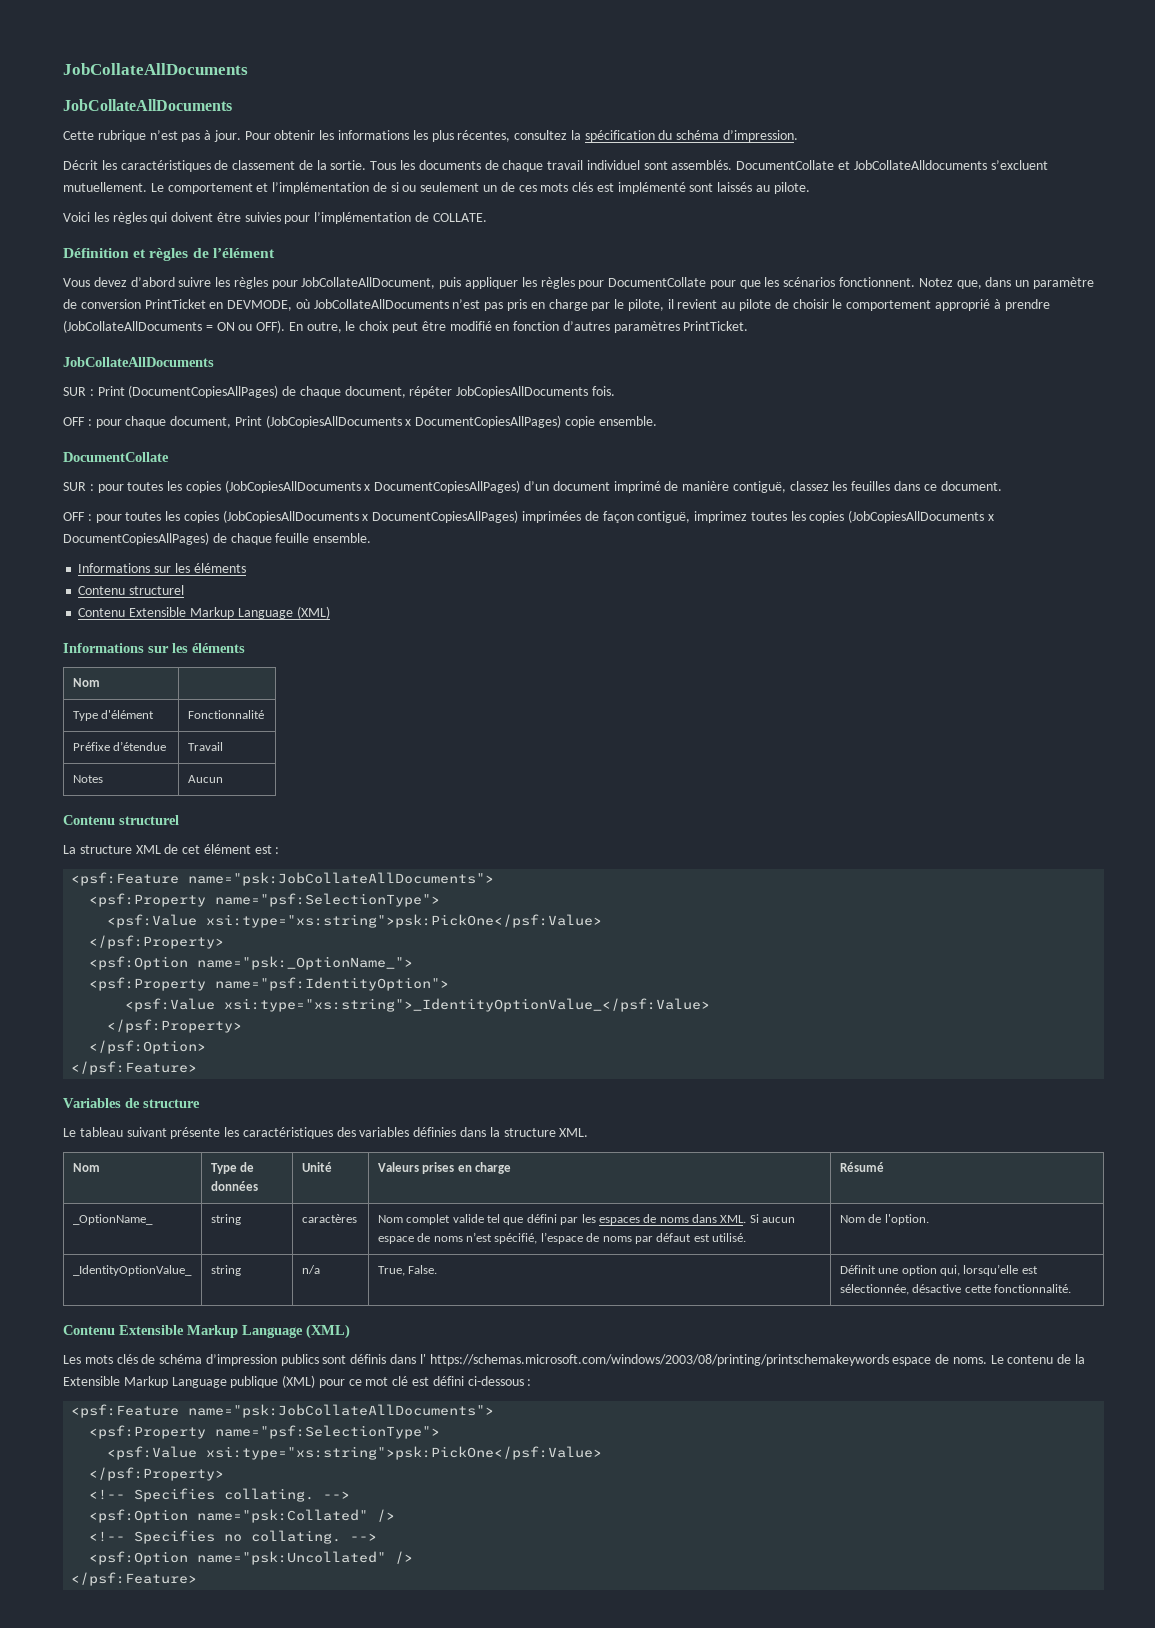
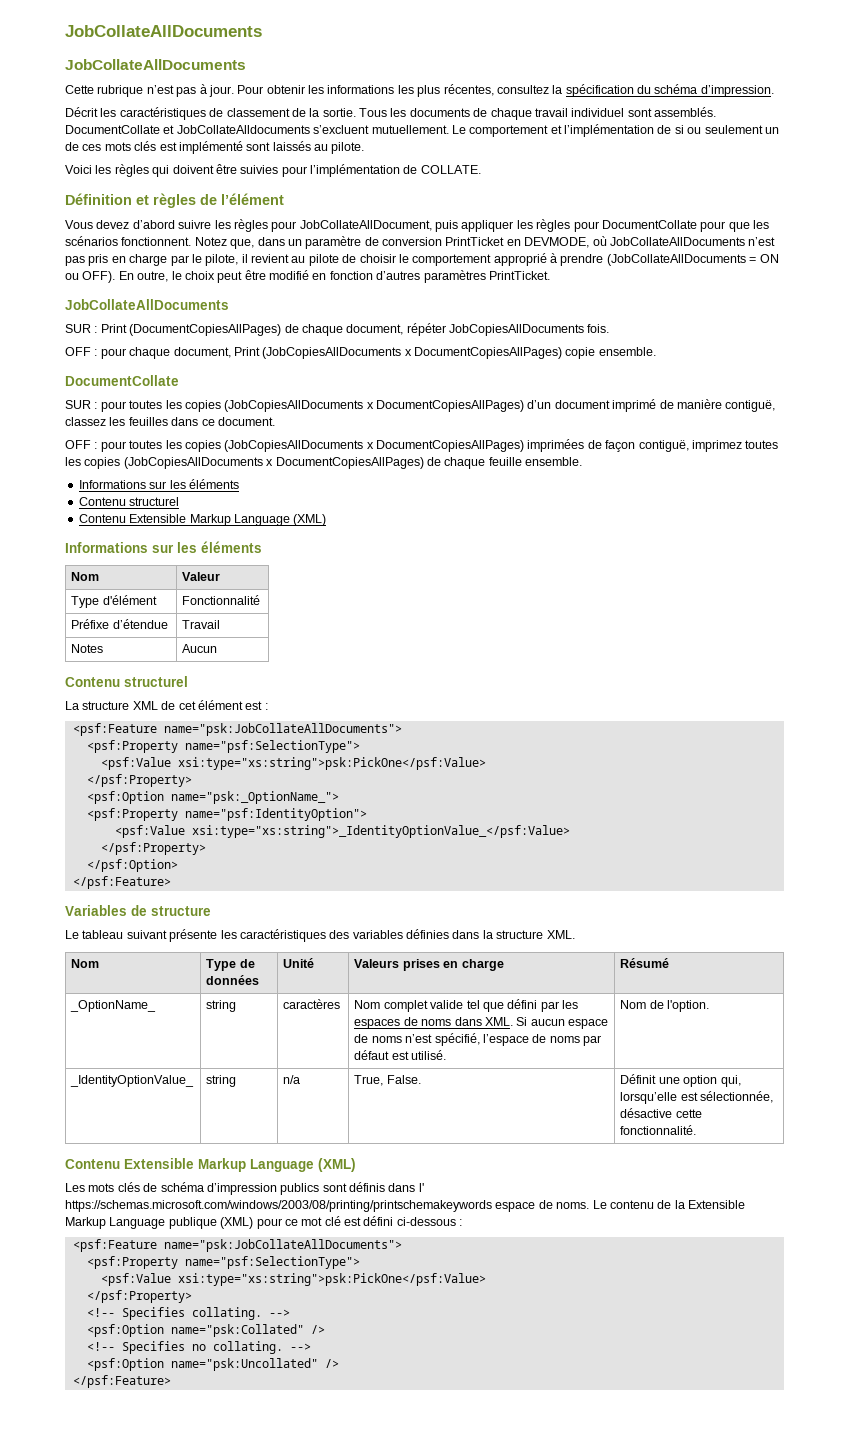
(100, 682) none -> [182,572,221,581] Valeur

